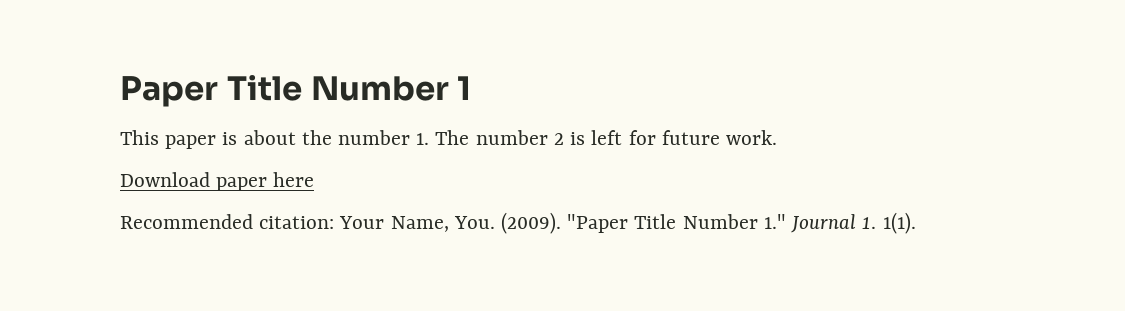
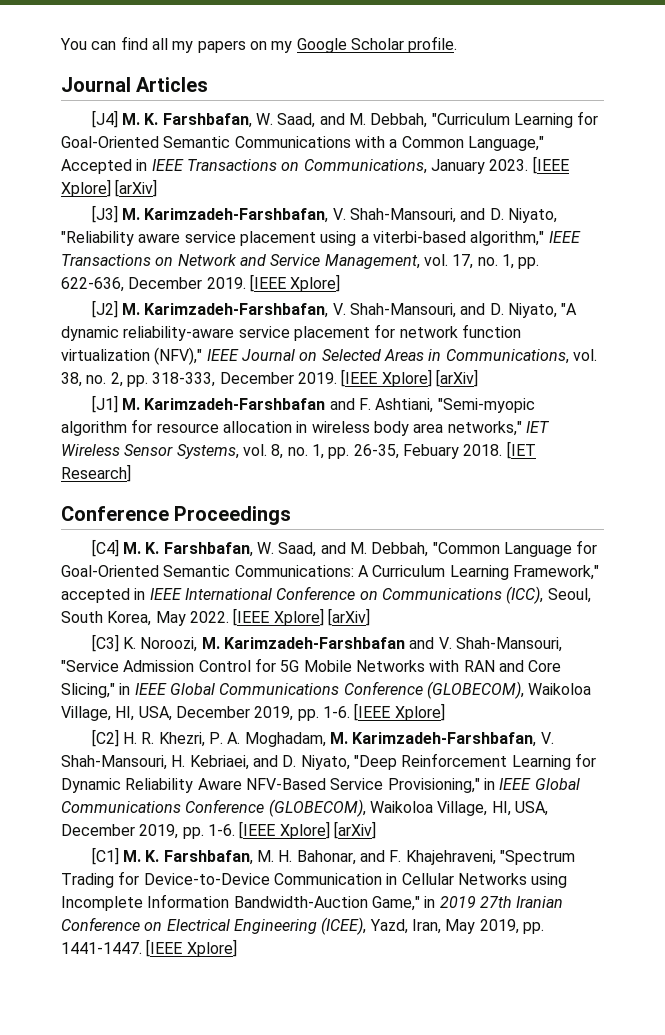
[120,75,472,107] [120,130,777,149] [120,172,315,191] [120,212,916,234] Paper Title Number 1 // This paper is about the number 1. The number 2 is left for future work. // Download paper here // Recommended citation: Your Name, You. (2009). "Paper Title Number 1." Journal 1. 1(1). -> [60,36,458,53] [61,77,209,92] [91,110,599,128] [61,136,544,151] [61,156,569,174] [61,179,158,197] [91,205,557,223] [61,231,581,246] [61,254,540,269] [61,274,341,292] [91,300,578,318] [61,324,521,341] [61,347,597,365] [61,369,478,387] [91,395,535,413] [61,419,550,436] [61,441,536,459] [61,464,131,482] [61,506,292,525] [91,539,598,557] [61,565,599,580] [61,586,591,604] [61,608,370,626] [91,634,562,652] [61,658,562,672] [61,681,592,699] [61,703,445,721] [91,729,554,747] [61,753,596,770] [61,778,580,793] [61,799,548,817] [61,821,376,839] [91,847,575,865] [61,871,568,888] [61,894,564,911] [61,917,544,935] [61,939,237,957] You can find all my papers on my Google Scholar profile. // Journal Articles // [J4] M. K. Farshbafan, W. Saad, and M. Debbah, "Curriculum Learning for Goal-Oriented Semantic Communications with a Common Language," Accepted in IEEE Transactions on Communications, January 2023. [IEEE Xplore] [arXiv] // [J3] M. Karimzadeh-Farshbafan, V. Shah-Mansouri, and D. Niyato, "Reliability aware service placement using a viterbi-based algorithm," IEEE Transactions on Network and Service Management, vol. 17, no. 1, pp. 622-636, December 2019. [IEEE Xplore] // [J2] M. Karimzadeh-Farshbafan, V. Shah-Mansouri, and D. Niyato, "A dynamic reliability-aware service placement for network function virtualization (NFV)," IEEE Journal on Selected Areas in Communications, vol. 38, no. 2, pp. 318-333, December 2019. [IEEE Xplore] [arXiv] // [J1] M. Karimzadeh-Farshbafan and F. Ashtiani, "Semi-myopic algorithm for resource allocation in wireless body area networks," IET Wireless Sensor Systems, vol. 8, no. 1, pp. 26-35, Febuary 2018. [IET Research] // Conference Proceedings // [C4] M. K. Farshbafan, W. Saad, and M. Debbah, "Common Language for Goal-Oriented Semantic Communications: A Curriculum Learning Framework," accepted in IEEE International Conference on Communications (ICC), Seoul, South Korea, May 2022. [IEEE Xplore] [arXiv] // [C3] K. Noroozi, M. Karimzadeh-Farshbafan and V. Shah-Mansouri, "Service Admission Control for 5G Mobile Networks with RAN and Core Slicing," in IEEE Global Communications Conference (GLOBECOM), Waikoloa Village, HI, USA, December 2019, pp. 1-6. [IEEE Xplore] // [C2] H. R. Khezri, P. A. Moghadam, M. Karimzadeh-Farshbafan, V. Shah-Mansouri, H. Kebriaei, and D. Niyato, "Deep Reinforcement Learning for Dynamic Reliability Aware NFV-Based Service Provisioning," in IEEE Global Communications Conference (GLOBECOM), Waikoloa Village, HI, USA, December 2019, pp. 1-6. [IEEE Xplore] [arXiv] // [C1] M. K. Farshbafan, M. H. Bahonar, and F. Khajehraveni, "Spectrum Trading for Device-to-Device Communication in Cellular Networks using Incomplete Information Bandwidth-Auction Game," in 2019 27th Iranian Conference on Electrical Engineering (ICEE), Yazd, Iran, May 2019, pp. 1441-1447. [IEEE Xplore]

